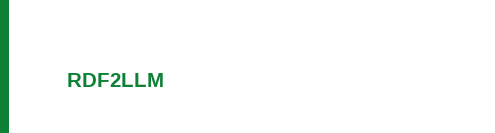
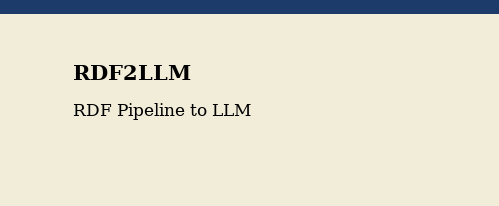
(164, 80) none -> [73,103,251,120] // RDF Pipeline to LLM

